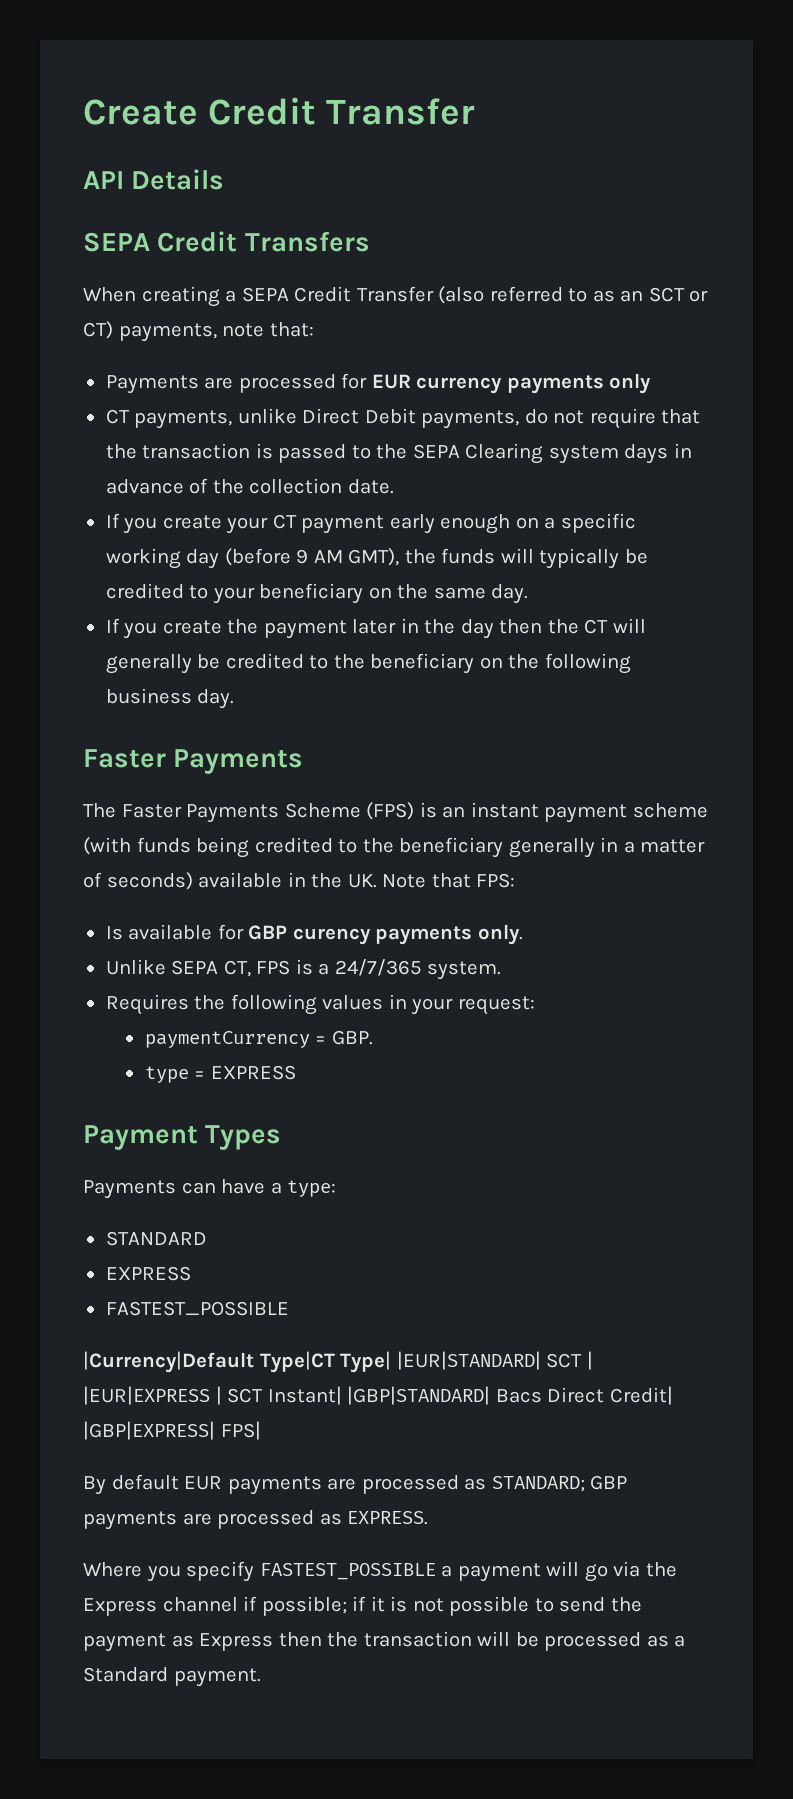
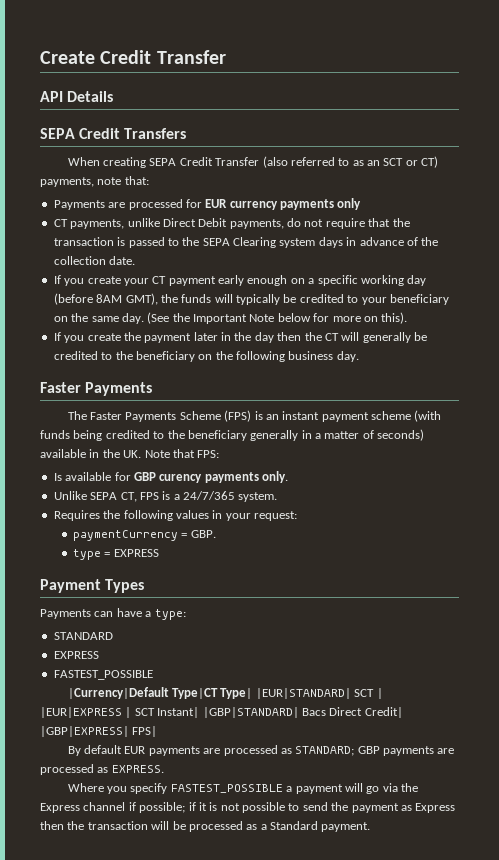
[225,290,237,302] a -> (147, 162) none
[296,549,343,564] 9 AM -> [96,294,123,303] 8AM
(529, 594) none -> [147,312,408,324] (See the Important Note below for more on this).

